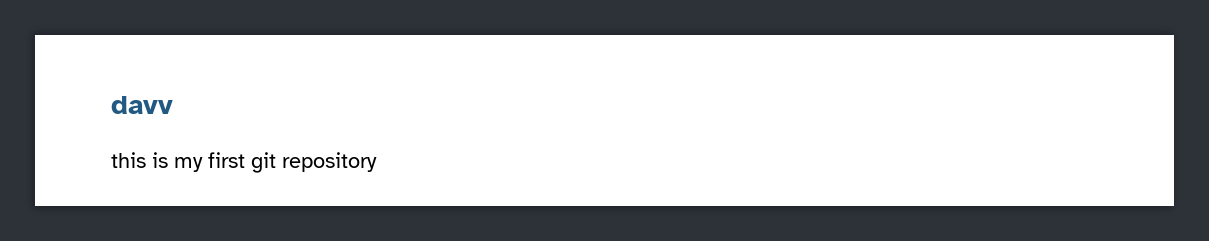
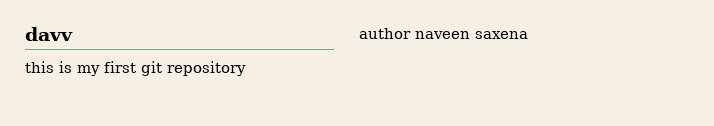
(377, 162) none -> [359,28,528,39] // author naveen saxena

